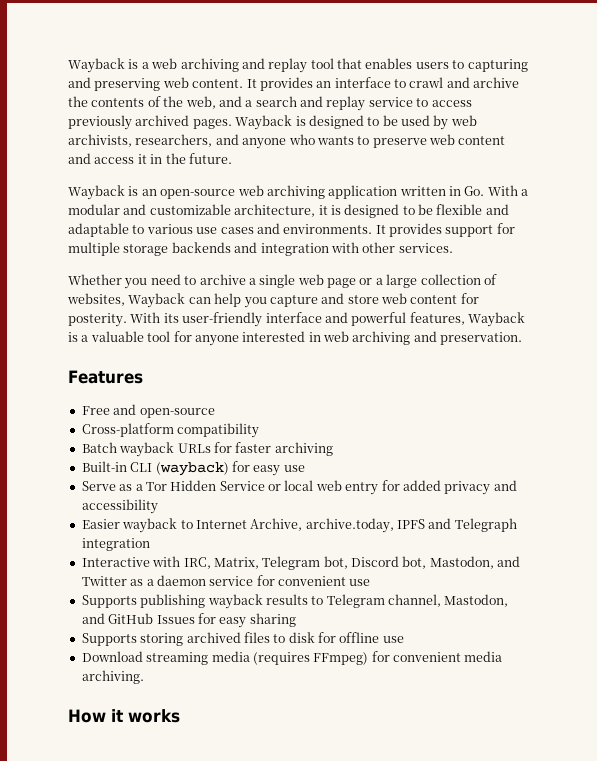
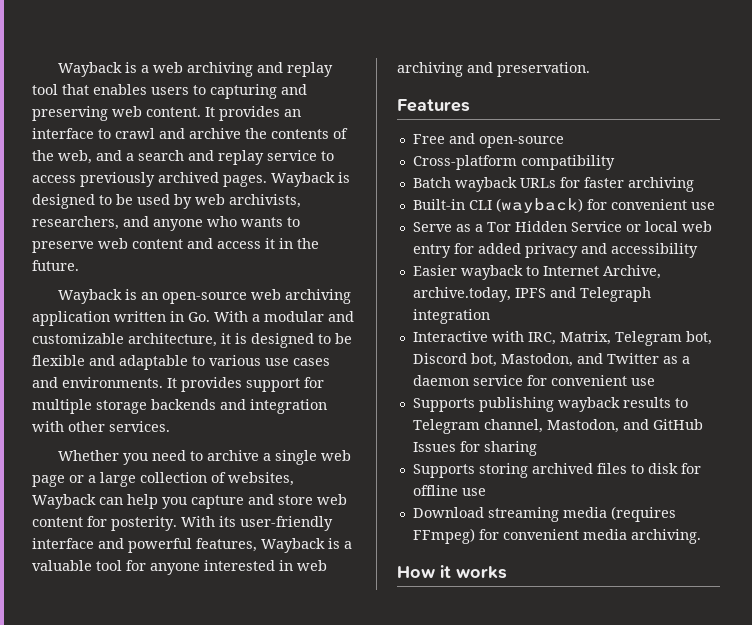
[253,465,281,476] easy -> [610,199,687,210] convenient
[219,617,247,628] easy -> (480, 446) none

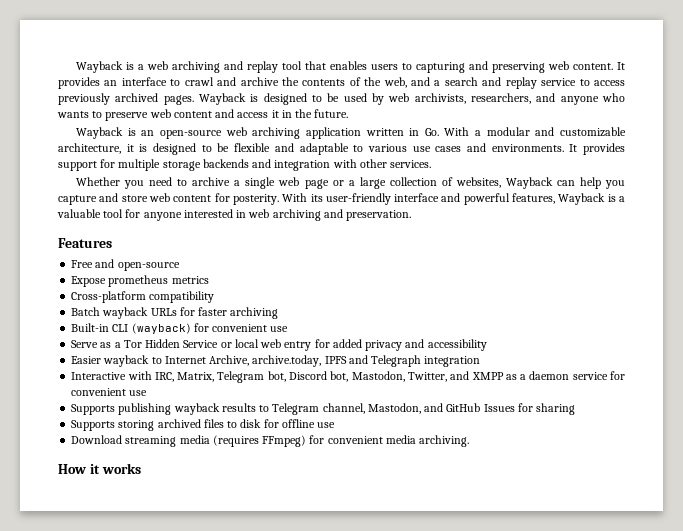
(564, 142) none -> [71,275,209,287] // Expose prometheus metrics
[576,353,659,364] and Twitter -> [407,371,504,382] Twitter, and XMPP

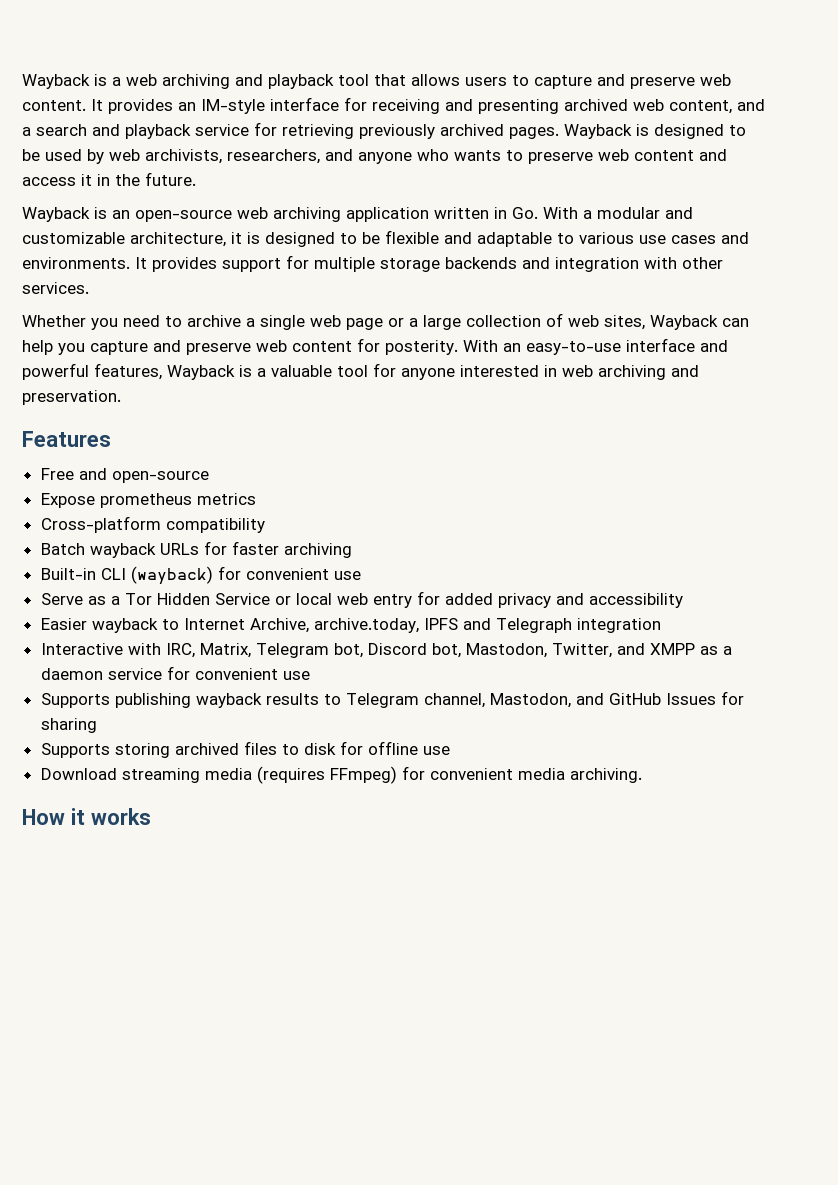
[247,61,279,73] replay -> [268,74,334,89] playback
[330,61,368,70] enables -> [411,74,460,86] allows
[416,61,546,73] capturing and preserving -> [534,74,695,89] capture and preserve
[121,77,625,89] interface to crawl and archive the contents of the web, and a search and replay service to access -> [201,97,765,114] [22,122,354,139] IM-style interface for receiving and presenting archived web content, and a search and playback service for retrieving
[455,177,501,188] websites, -> [568,315,645,330] web sites,
[121,195,148,202] store -> [186,343,251,355] preserve
[310,193,391,205] its user-friendly -> [503,341,621,355] an easy-to-use

